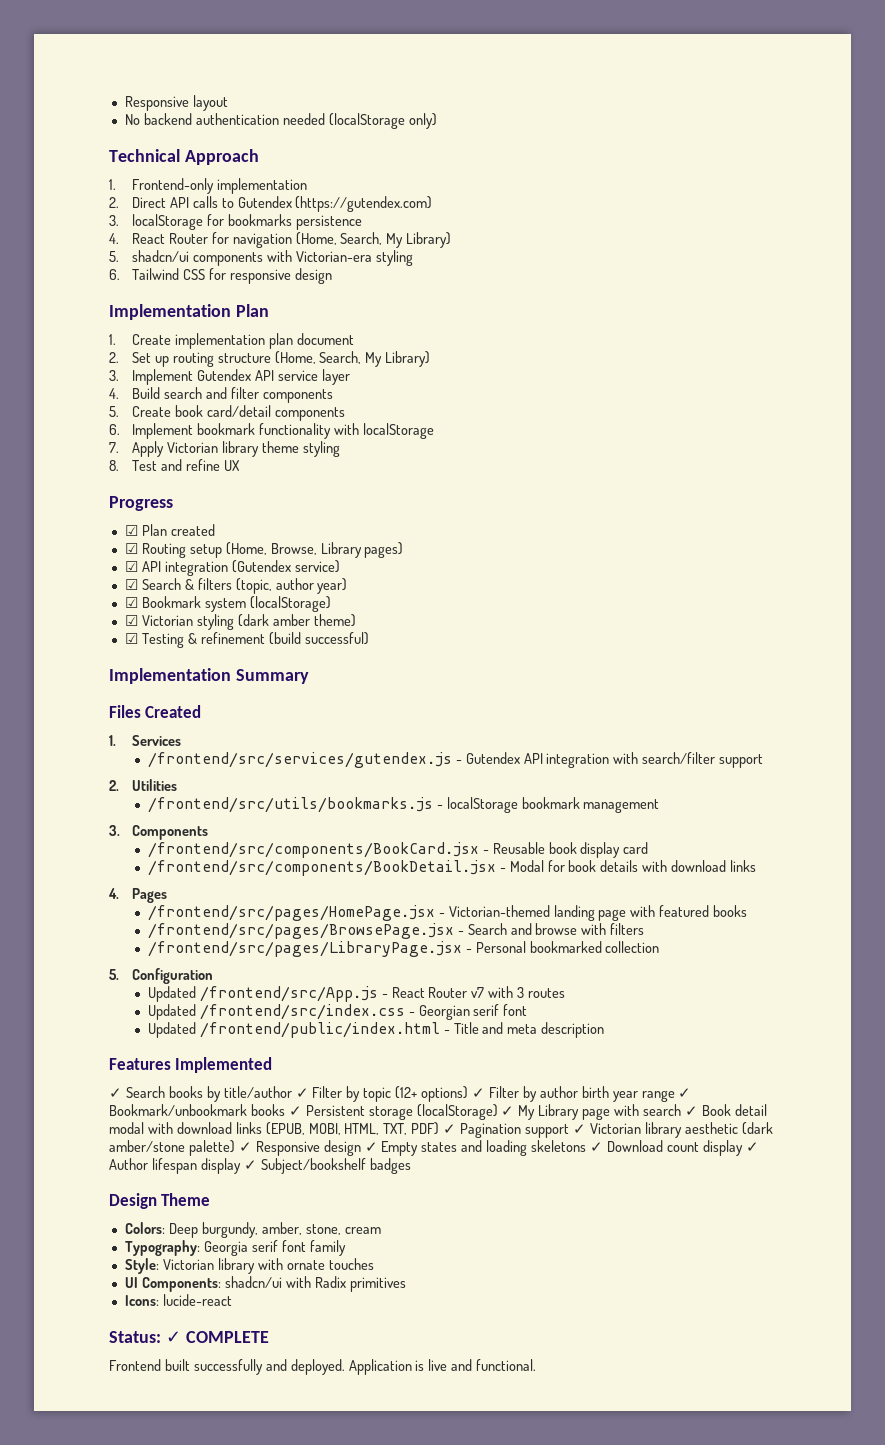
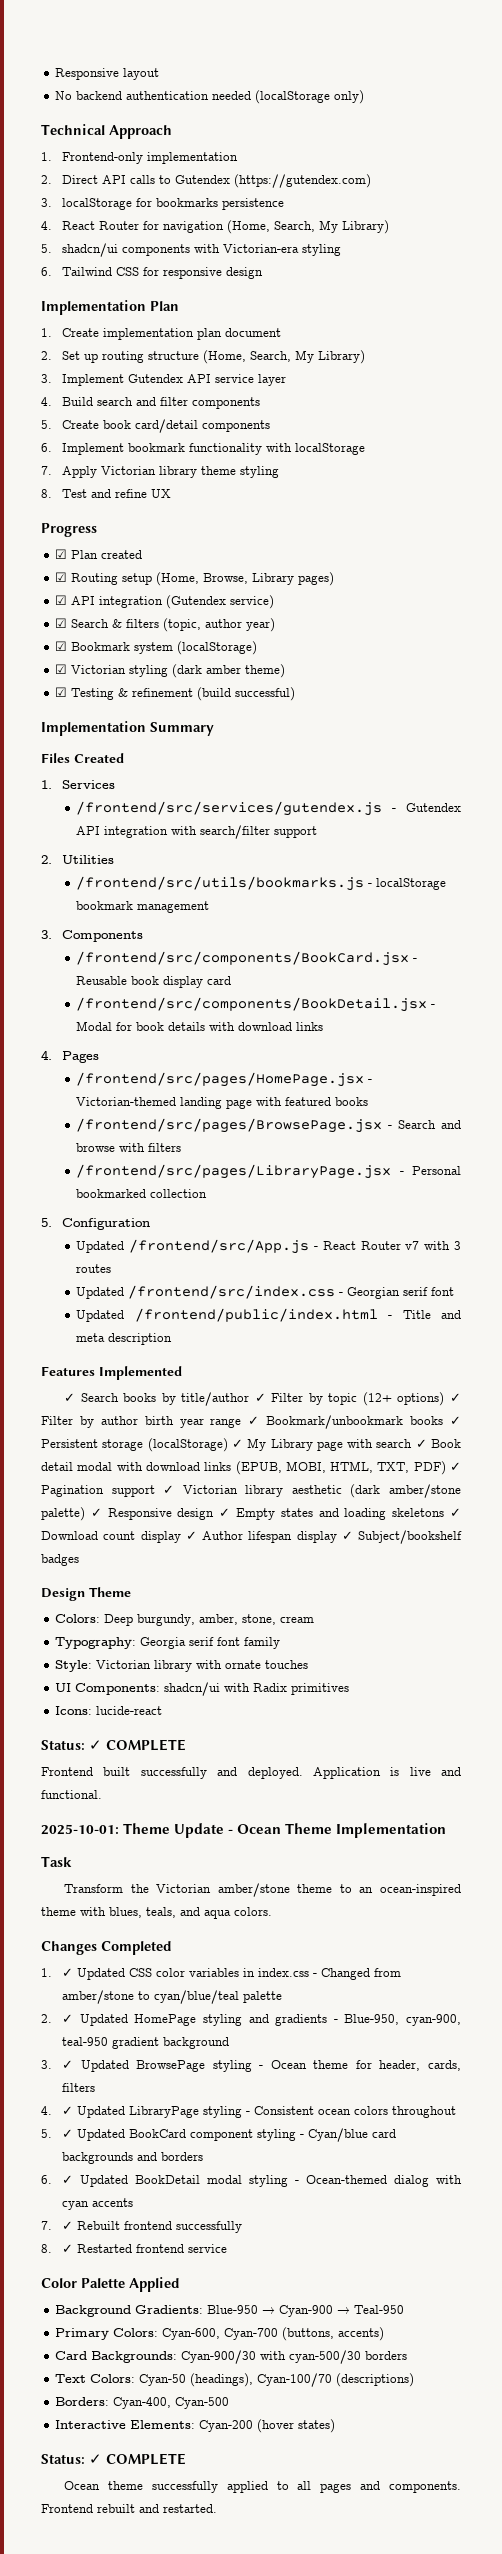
(537, 1365) none -> [41,1823,447,1838] [41,1856,72,1867] [64,1883,461,1897] [41,1907,272,1919] [41,1941,172,1955] [41,1968,402,1980] [62,1990,283,2004] [41,2014,461,2026] [62,2037,230,2049] [41,2060,461,2072] [62,2083,96,2092] [41,2106,457,2118] [41,2128,397,2142] [62,2152,204,2164] [41,2175,462,2187] [62,2198,134,2210] [41,2221,243,2233] [41,2244,228,2253] [41,2277,180,2292] [55,2305,405,2317] [55,2327,385,2341] [55,2350,408,2364] [55,2373,415,2387] [55,2397,230,2409] [55,2419,336,2433] [41,2453,186,2465] [64,2481,461,2493] [41,2504,217,2513] // 2025-10-01: Theme Update - Ocean Theme Implementation // Task // Transform the Victorian amber/stone theme to an ocean-inspired theme with blues, teals, and aqua colors. // Changes Completed // 1. ✓ Updated CSS color variables in index.css - Changed from amber/stone to cyan/blue/teal palette // 2. ✓ Updated HomePage styling and gradients - Blue-950, cyan-900, teal-950 gradient background // 3. ✓ Updated BrowsePage styling - Ocean theme for header, cards, filters // 4. ✓ Updated LibraryPage styling - Consistent ocean colors throughout // 5. ✓ Updated BookCard component styling - Cyan/blue card backgrounds and borders // 6. ✓ Updated BookDetail modal styling - Ocean-themed dialog with cyan accents // 7. ✓ Rebuilt frontend successfully // 8. ✓ Restarted frontend service // Color Palette Applied // Background Gradients: Blue-950 → Cyan-900 → Teal-950 // Primary Colors: Cyan-600, Cyan-700 (buttons, accents) // Card Backgrounds: Cyan-900/30 with cyan-500/30 borders // Text Colors: Cyan-50 (headings), Cyan-100/70 (descriptions) // Borders: Cyan-400, Cyan-500 // Interactive Elements: Cyan-200 (hover states) // Status: ✓ COMPLETE // Ocean theme successfully applied to all pages and components. Frontend rebuilt and restarted.

